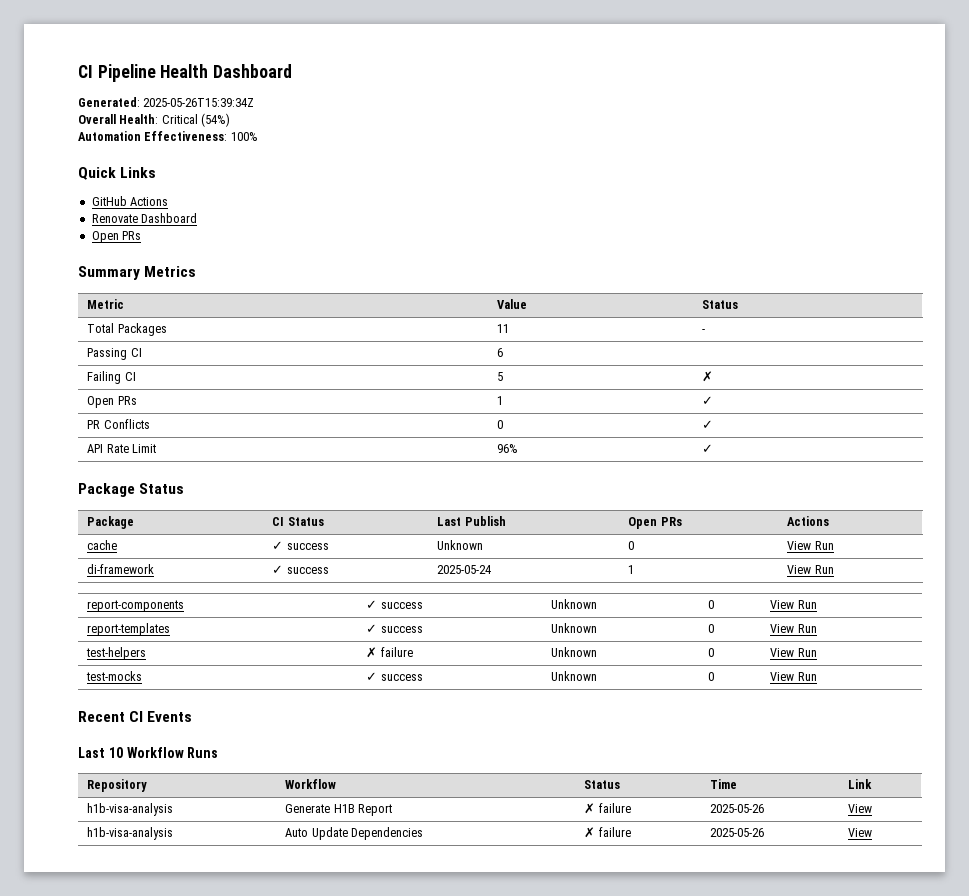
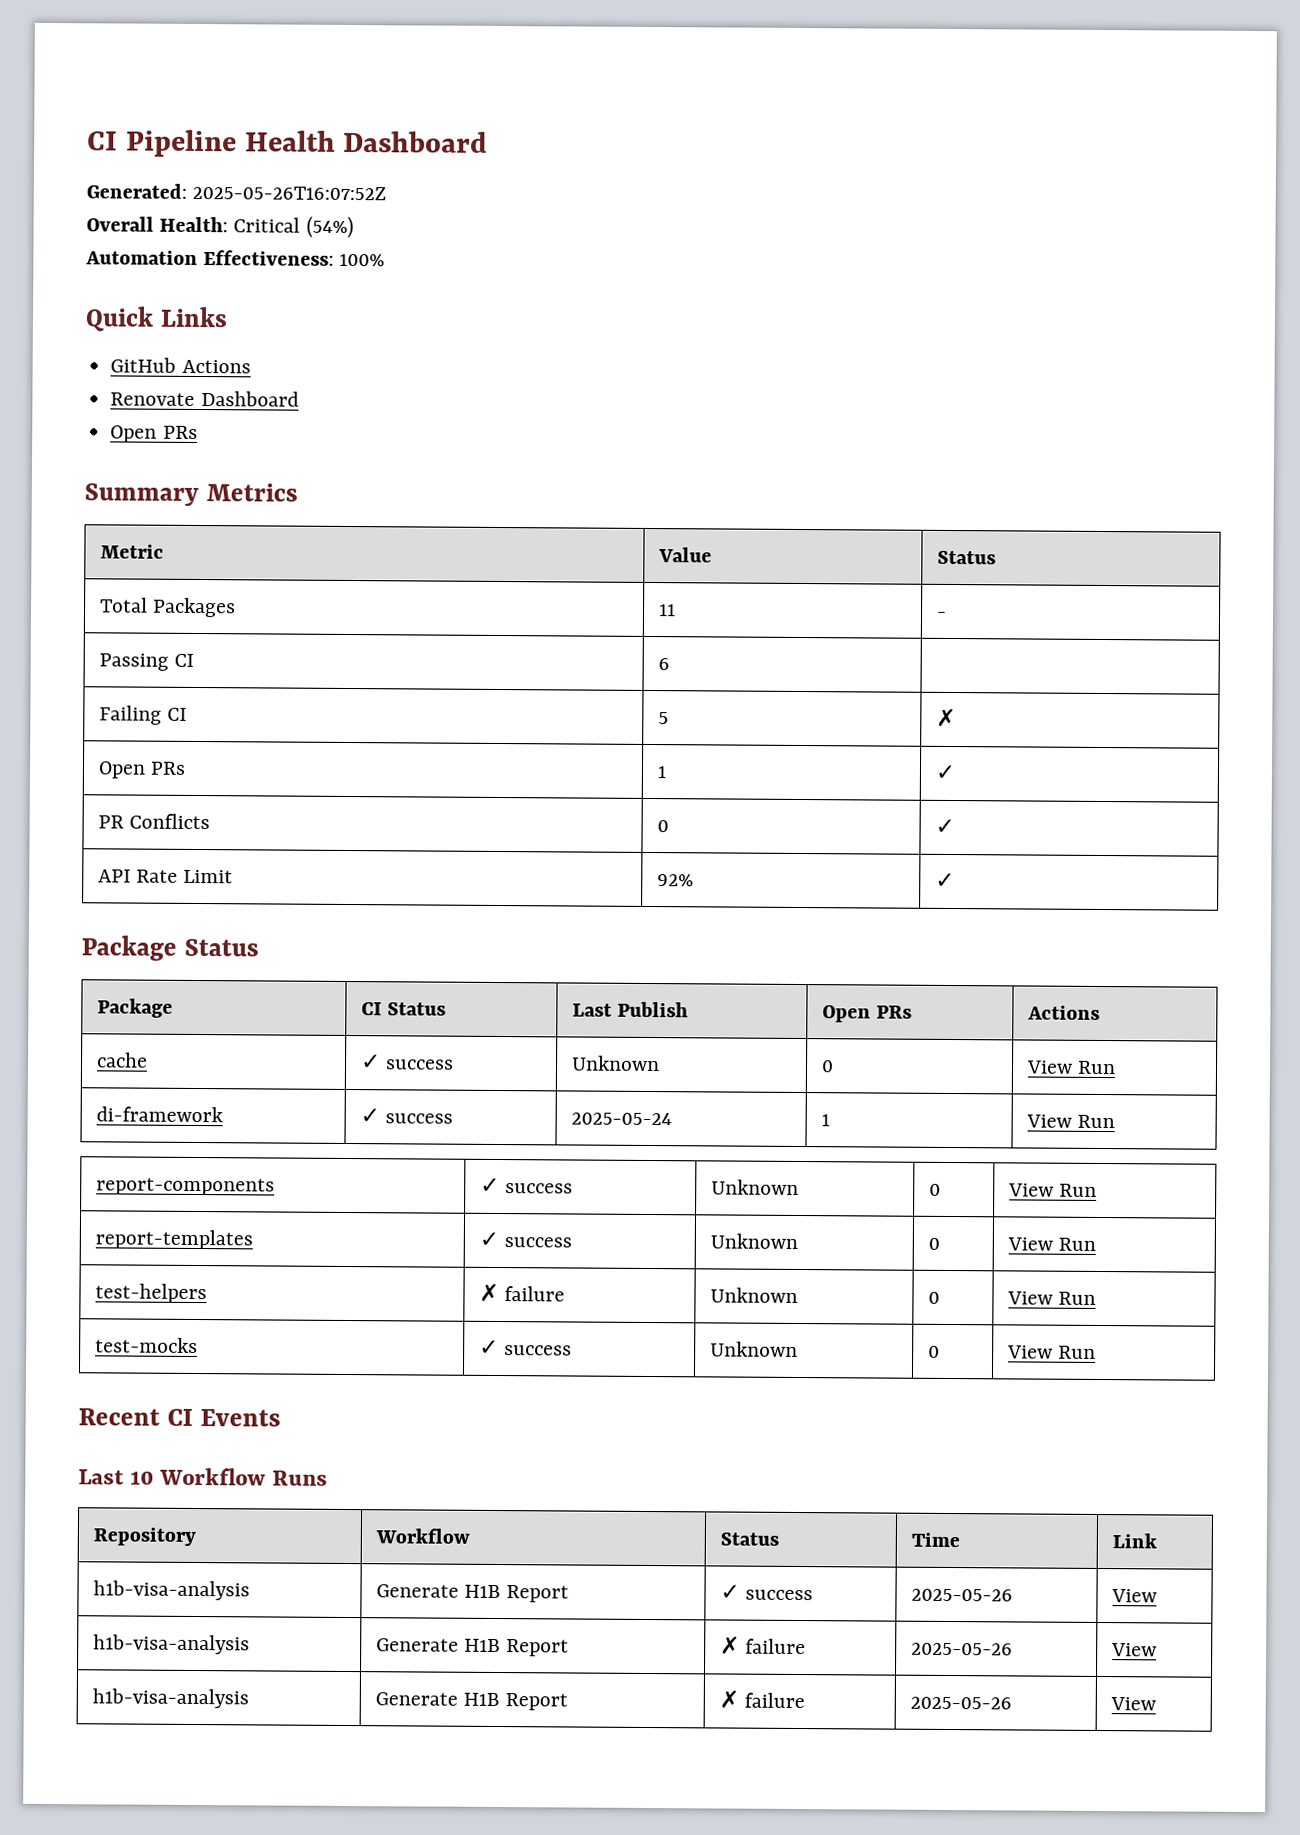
[143,98,255,107] 2025-05-26T15:39:34Z -> [192,185,387,201] 2025-05-26T16:07:52Z
[497,444,519,453] 96% -> [656,874,694,887] 92%
(873, 784) none -> [92,1580,250,1601] [375,1584,570,1603] [719,1584,814,1601] [910,1588,1013,1602] [1110,1589,1157,1603] // h1b-visa-analysis | Generate H1B Report | ✓ success | 2025-05-26 | View
[285,827,424,840] Auto Update Dependencies -> [374,1692,569,1711] Generate H1B Report

